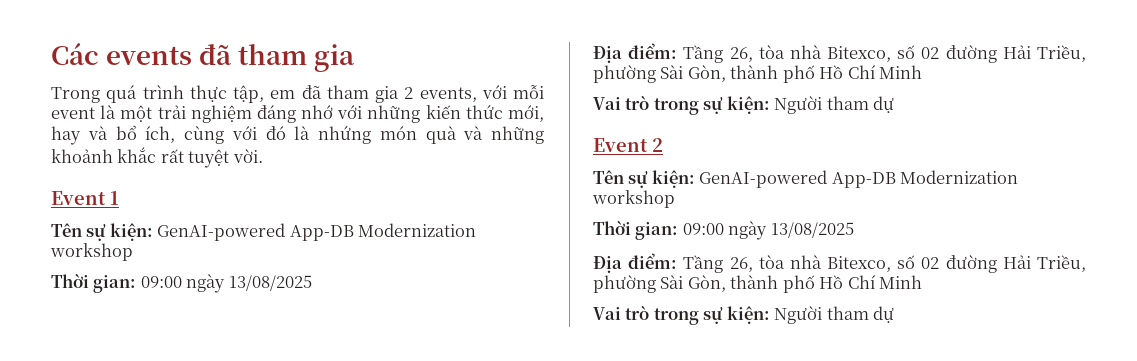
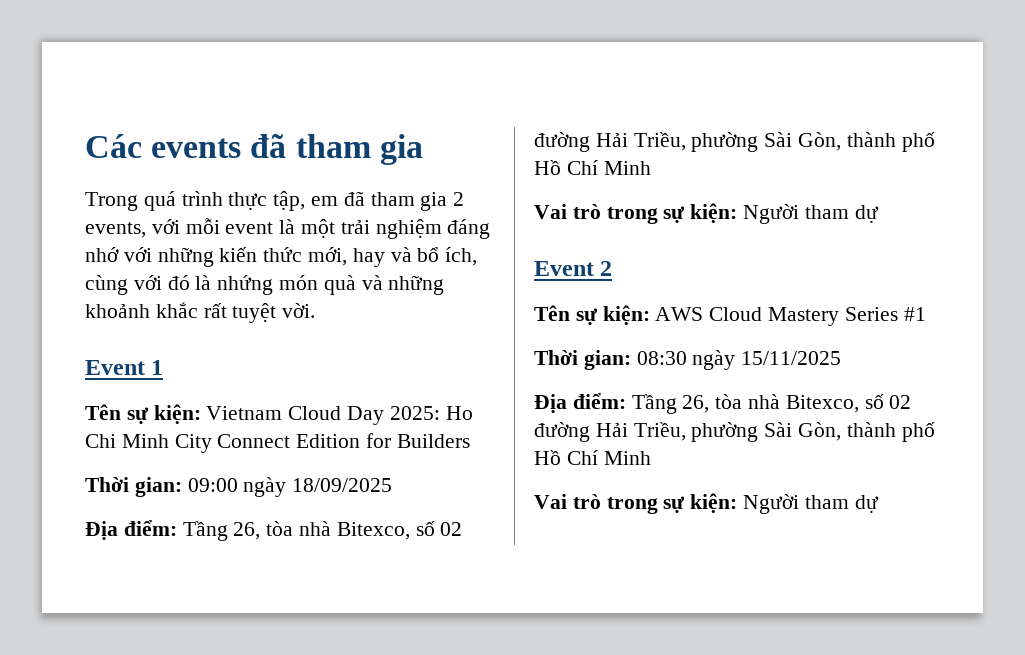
[157,223,477,241] [50,243,133,261] [51,274,312,293] GenAI-powered App-DB Modernization workshop // Thời gian: 09:00 ngày 13/08/2025 -> [206,406,473,425] [85,433,470,453] [85,477,393,497] Vietnam Cloud Day 2025: Ho Chi Minh City Connect Edition for Builders // Thời gian: 09:00 ngày 18/09/2025
[699,170,1019,188] [592,190,675,208] [593,221,854,240] GenAI-powered App-DB Modernization workshop // Thời gian: 09:00 ngày 13/08/2025 -> [655,307,926,326] [534,350,842,370] AWS Cloud Mastery Series #1 // Thời gian: 08:30 ngày 15/11/2025

